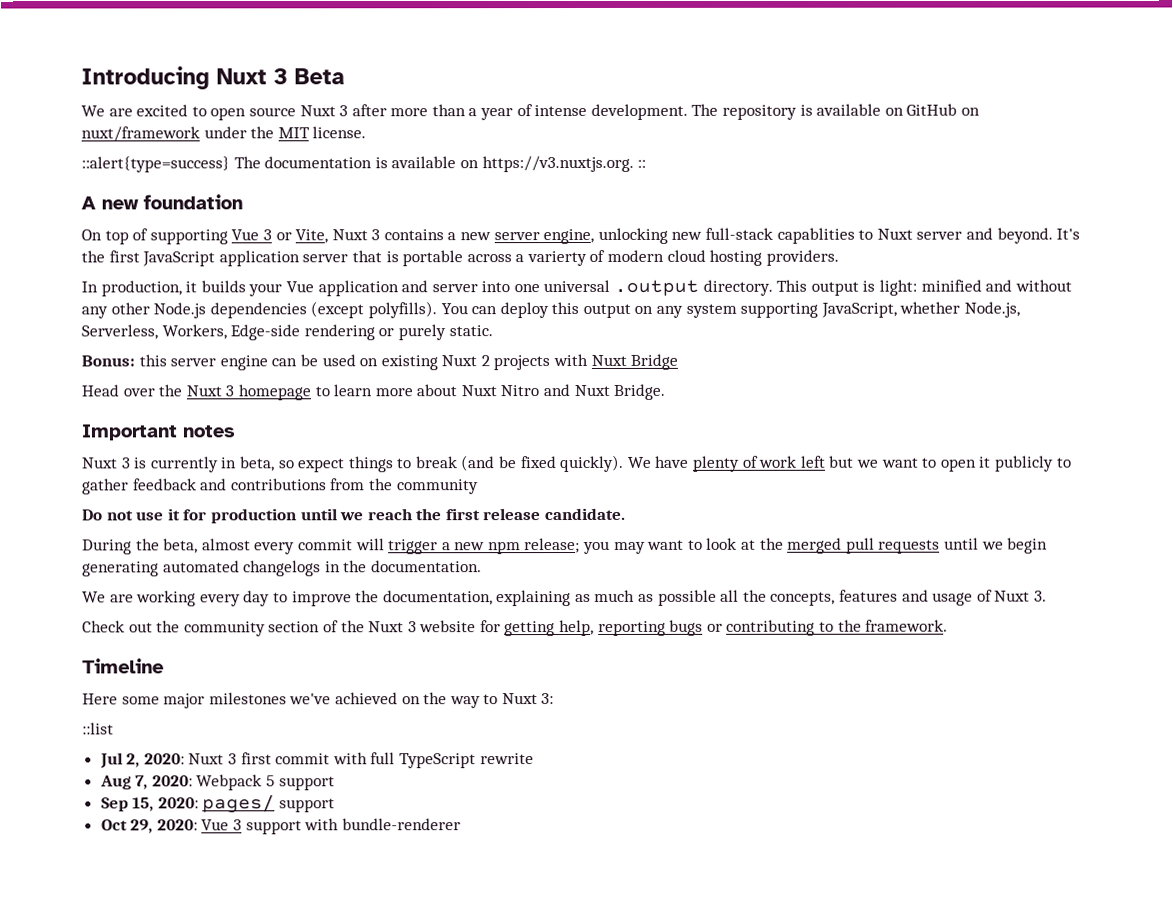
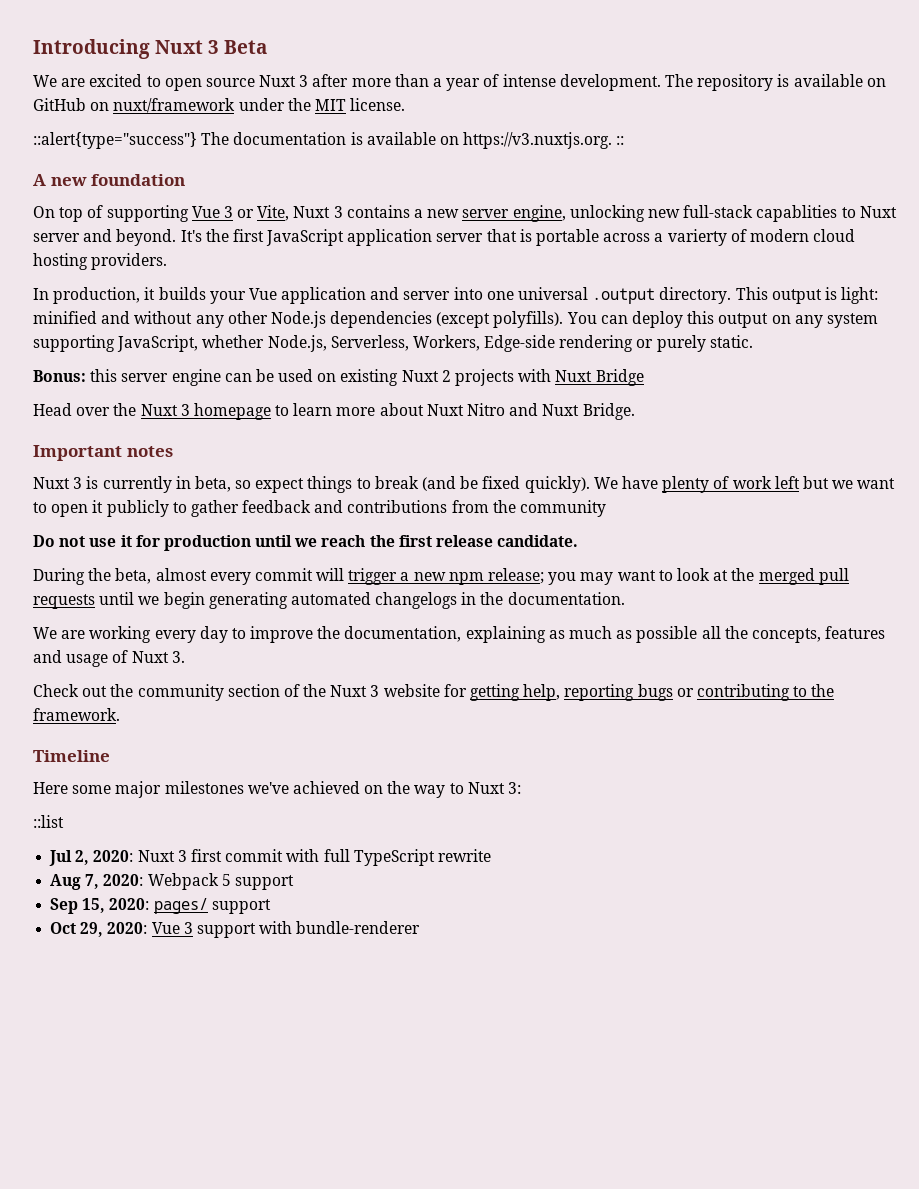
[81,156,230,173] ::alert{type=success} -> [33,132,197,149] ::alert{type="success"}

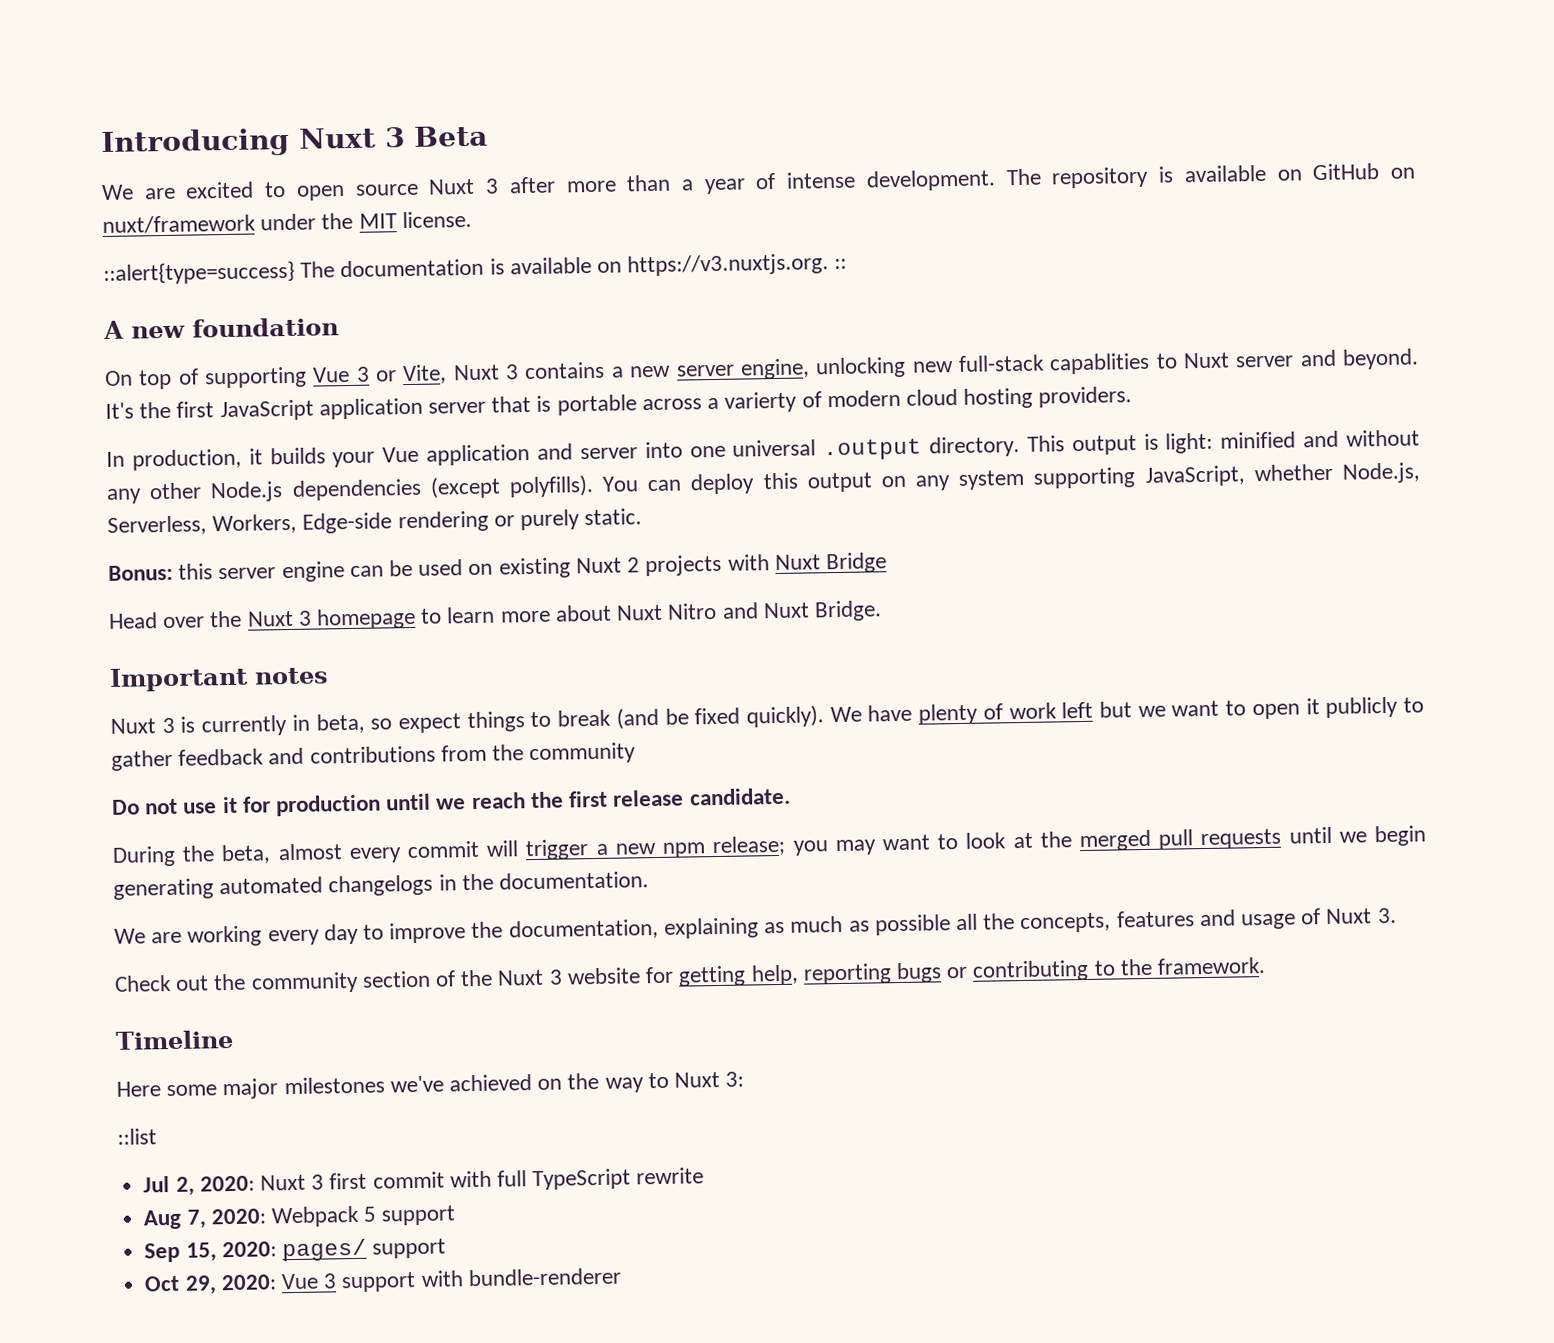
[33,132,197,149] ::alert{type="success"} -> [103,260,295,285] ::alert{type=success}

